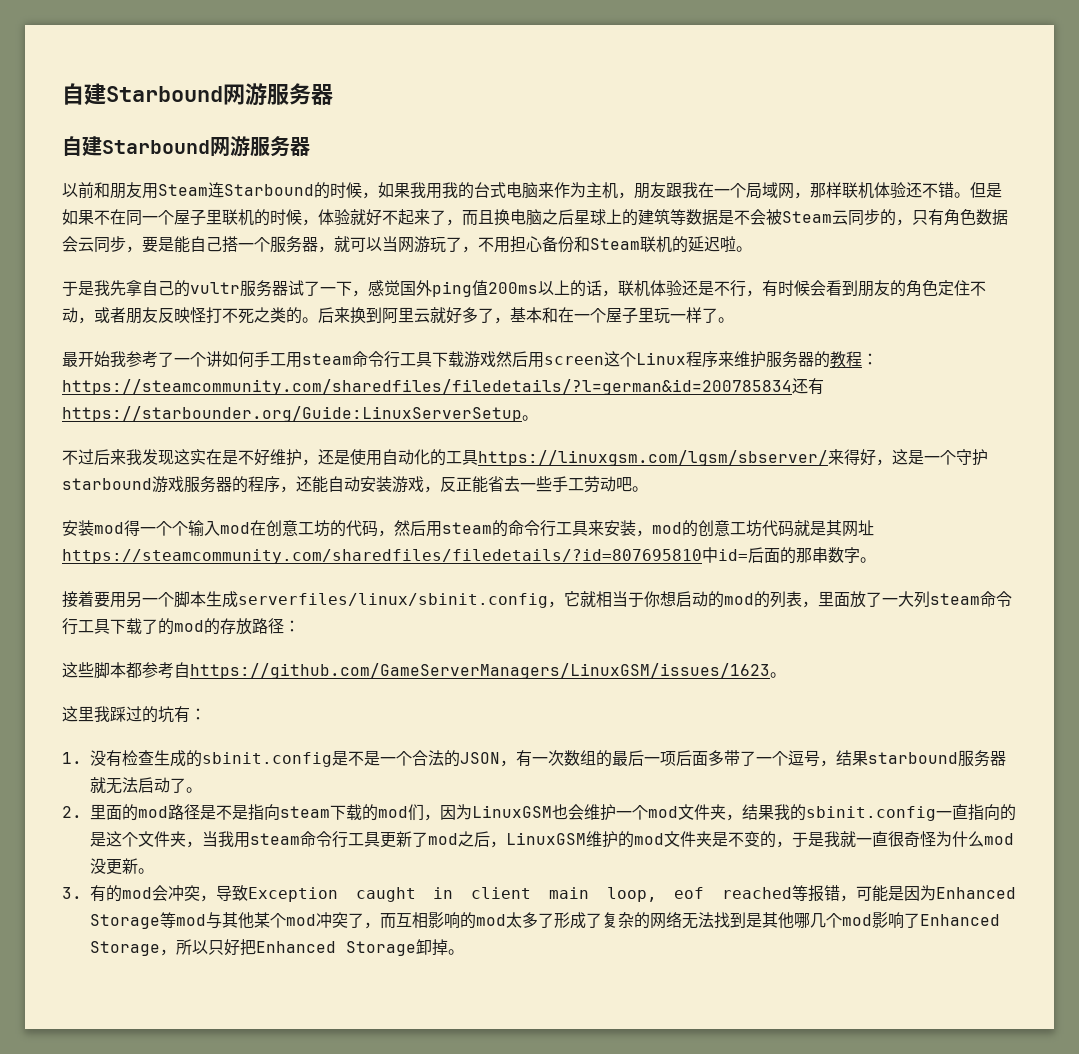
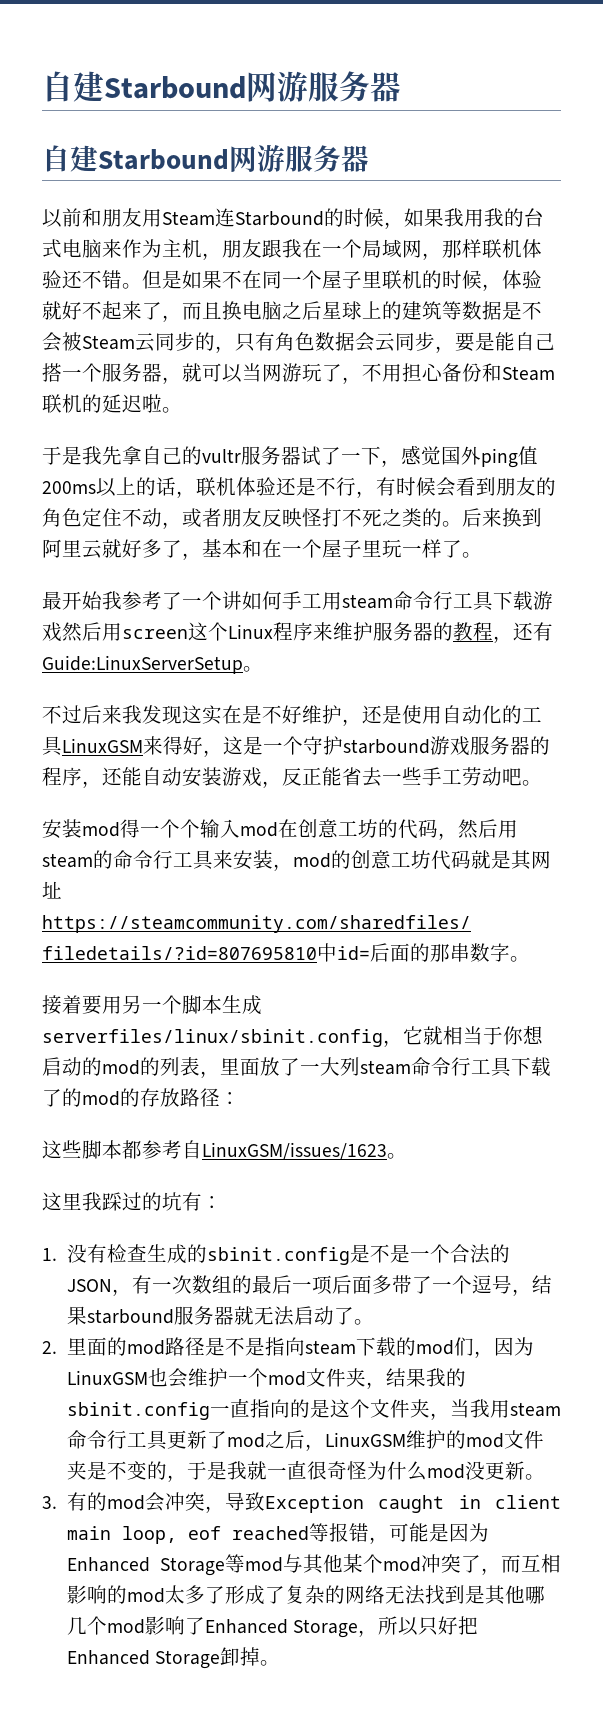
[862,353,878,365] [62,378,824,395] [62,406,522,422] ：https://steamcommunity.com/sharedfiles/filedetails/?l=german&id=200785834还有https://starbounder.org/Guide:LinuxServerSetup -> [493,622,553,643] [42,655,243,674] ，还有Guide:LinuxServerSetup
[478,450,828,466] https://linuxgsm.com/lgsm/sbserver/ -> [62,738,143,753] LinuxGSM
[190,663,770,679] https://github.com/GameServerManagers/LinuxGSM/issues/1623 -> [202,1142,387,1160] LinuxGSM/issues/1623

